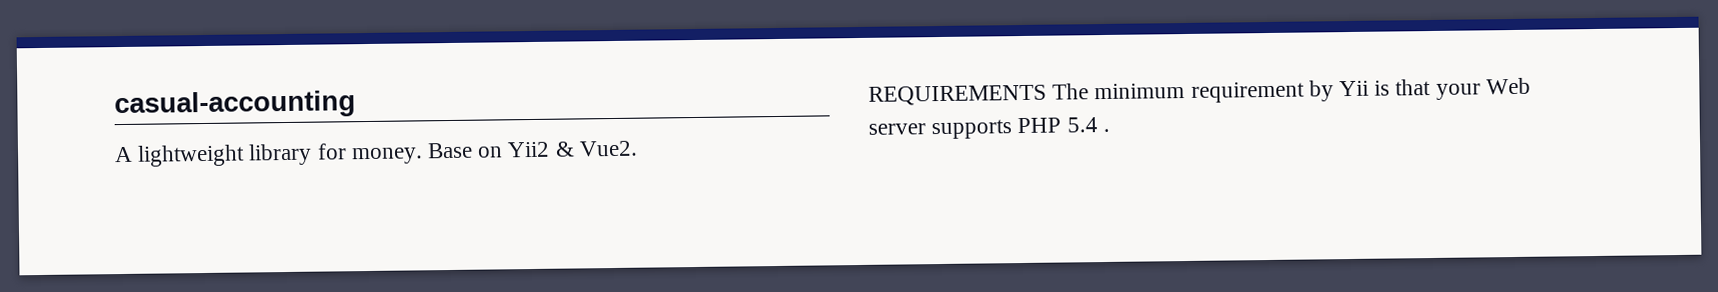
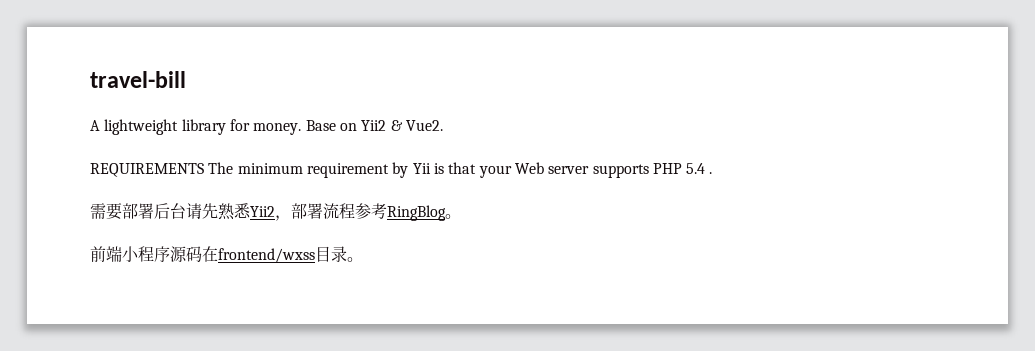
[114,90,356,120] casual-accounting -> [90,71,186,88] travel-bill
(1110, 130) none -> [90,203,461,221] [90,246,363,263] // 需要部署后台请先熟悉Yii2，部署流程参考RingBlog。 // 前端小程序源码在frontend/wxss目录。

